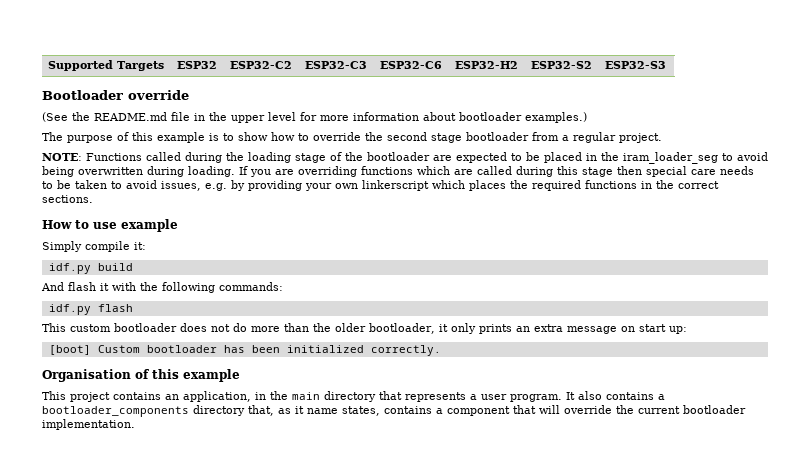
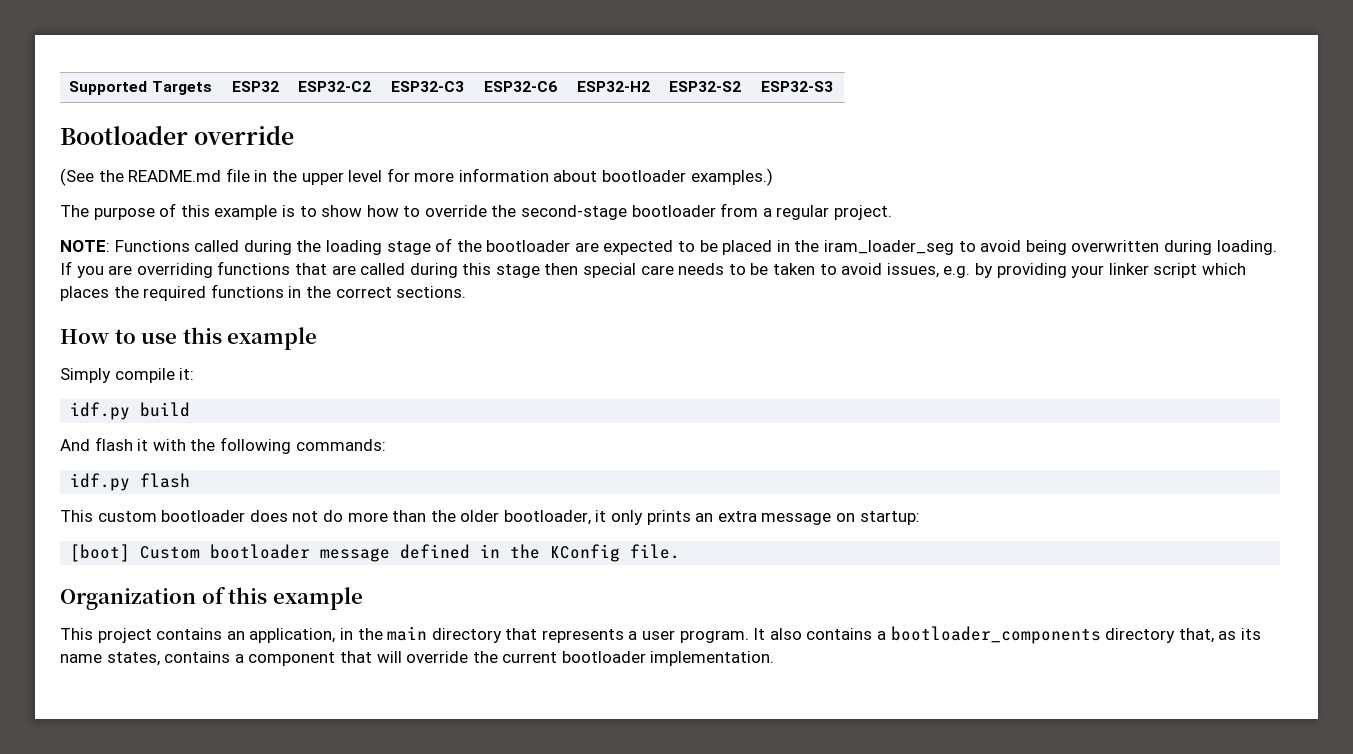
[387,132,462,143] second stage -> [521,205,628,220] second-stage
[417,166,450,175] which -> [294,263,327,275] that
[335,180,429,191] own linkerscript -> [1108,263,1198,278] linker script
(117, 225) none -> [182,327,222,344] this
[638,324,687,334] start up: -> [859,511,920,525] startup:
[223,345,441,356] [42,369,131,382] has been initialized correctly. // Organisation -> [320,544,681,562] [60,588,196,610] message defined in the KConfig file. // Organization
[295,406,304,414] it -> [1240,628,1261,640] its

